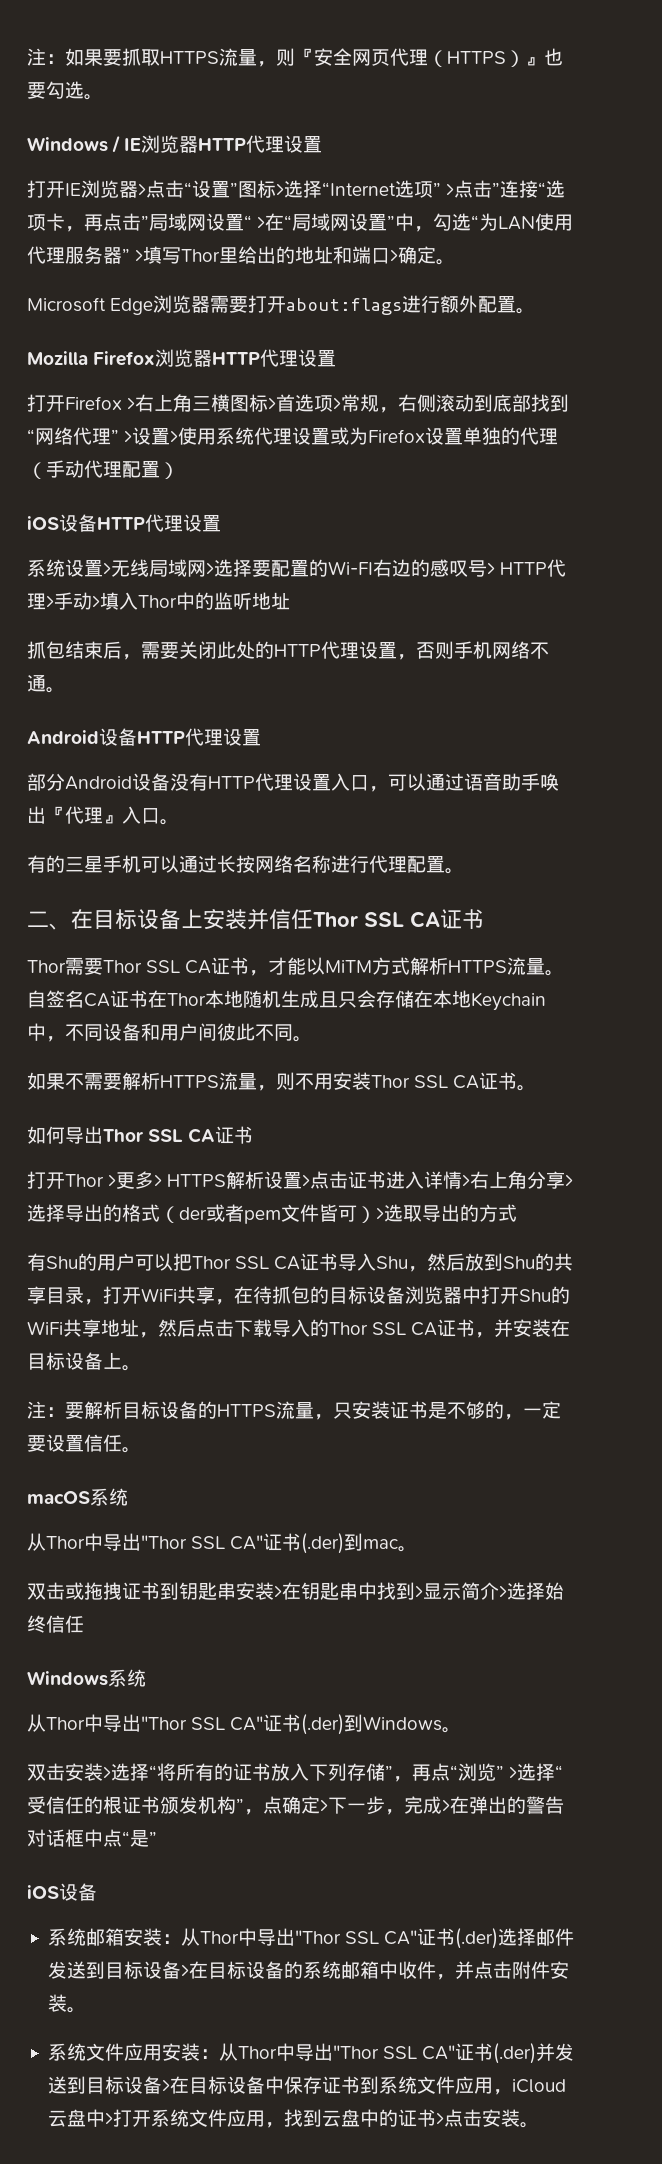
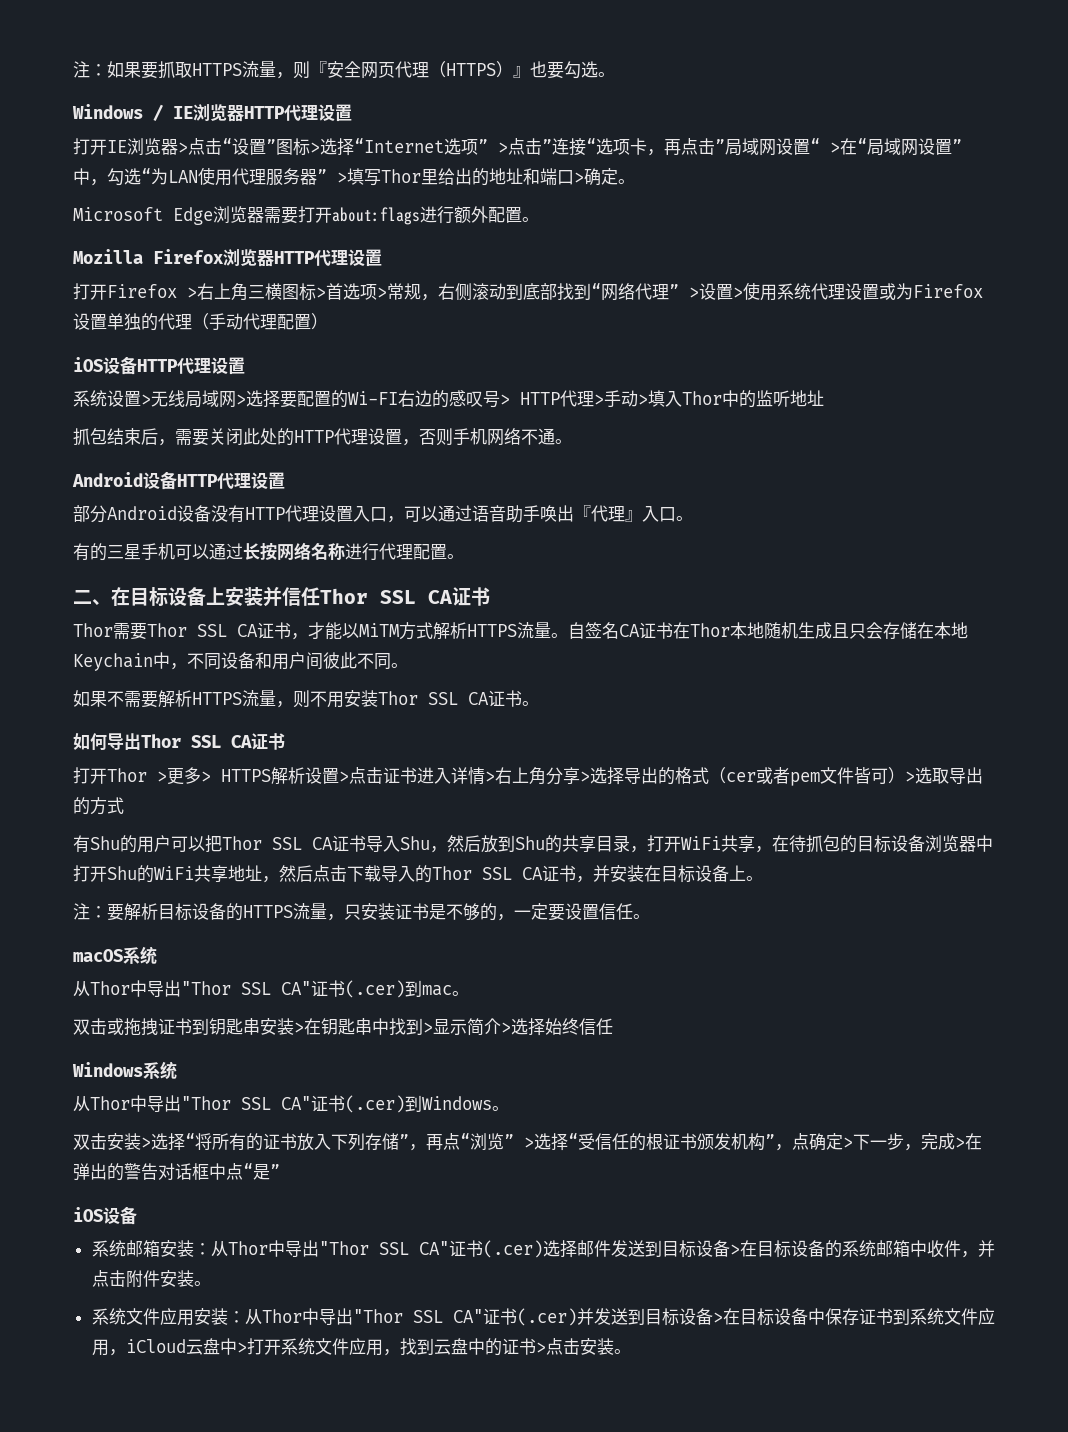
[179,1207,207,1220] der -> [726,772,756,782] cer
[301,1533,345,1554] (.der) -> [345,980,405,998] (.cer)
[301,1714,345,1735] (.der) -> [345,1095,405,1113] (.cer)
[455,1928,499,1949] (.der) -> [482,1240,543,1258] (.cer)
[493,2043,537,2064] (.der) -> [516,1308,577,1326] (.cer)

